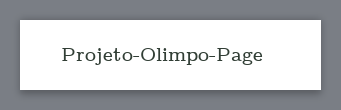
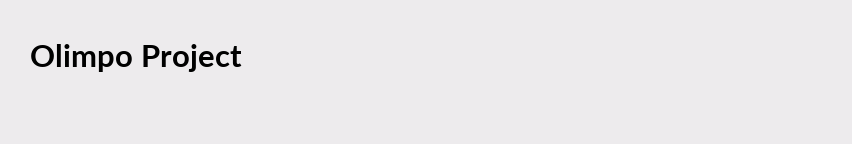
[61,48,263,65] Projeto-Olimpo-Page -> [30,44,243,72] Olimpo Project

